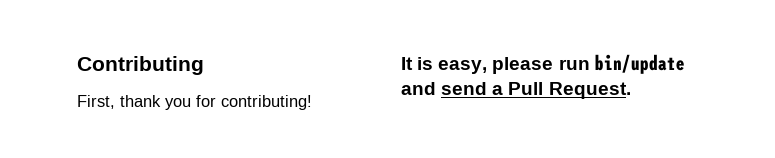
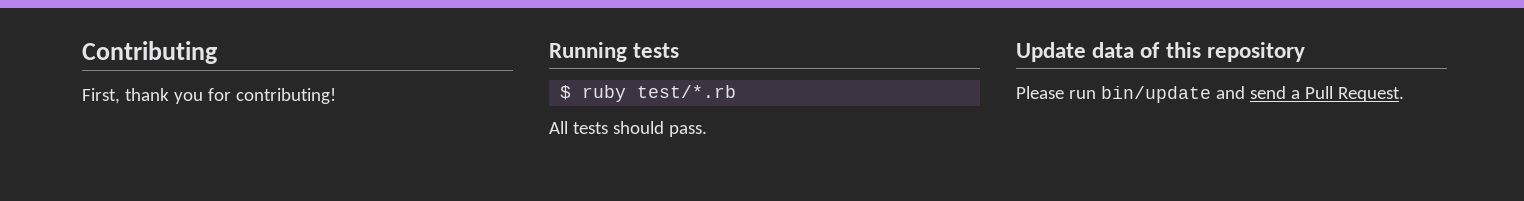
[401,57,554,74] It is easy, please -> [549,42,680,62] [560,85,737,102] [549,121,707,137] [1016,42,1305,62] [1016,86,1064,99] Running tests // $ ruby test/*.rb // All tests should pass. // Update data of this repository // Please

